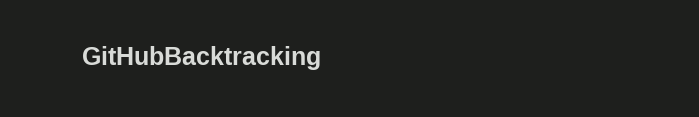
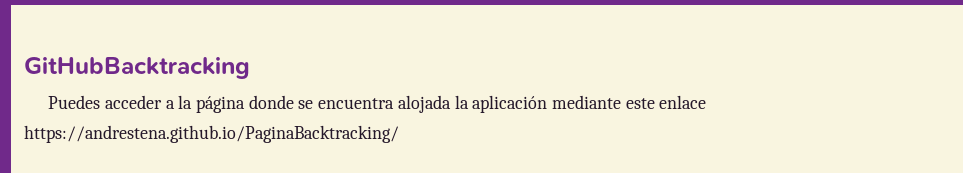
(321, 58) none -> [48,95,707,113] [24,125,399,143] // Puedes acceder a la página donde se encuentra alojada la aplicación mediante este enlace https://andrestena.github.io/PaginaBacktracking/

